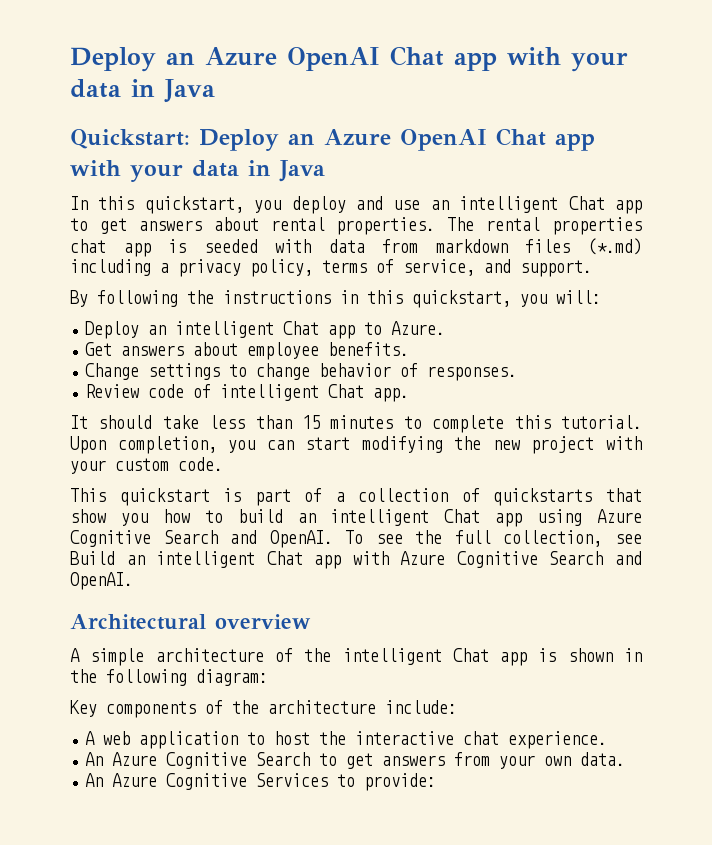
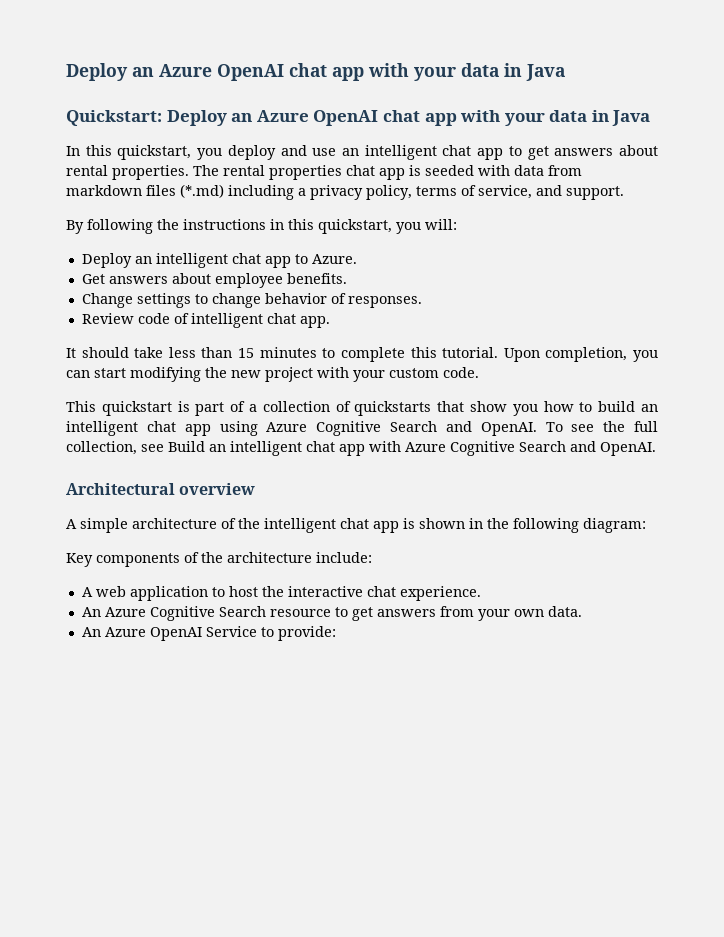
[70,46,444,72] Deploy an Azure OpenAI Chat -> [66,63,327,81] Deploy an Azure OpenAI chat
[496,128,546,146] Chat -> [382,110,420,122] chat
[568,196,605,210] Chat -> [442,145,472,156] chat
[283,321,320,335] Chat -> [231,253,261,264] chat
[328,384,365,398] Chat -> [266,313,296,324] chat
[444,509,481,523] Chat -> [146,421,176,432] chat
[266,551,303,565] Chat -> [306,441,335,452] chat
[452,648,489,662] Chat -> [340,518,369,529] chat
(311, 759) none -> [269,609,331,617] resource
[166,773,329,790] Cognitive Services -> [149,626,257,641] OpenAI Service

